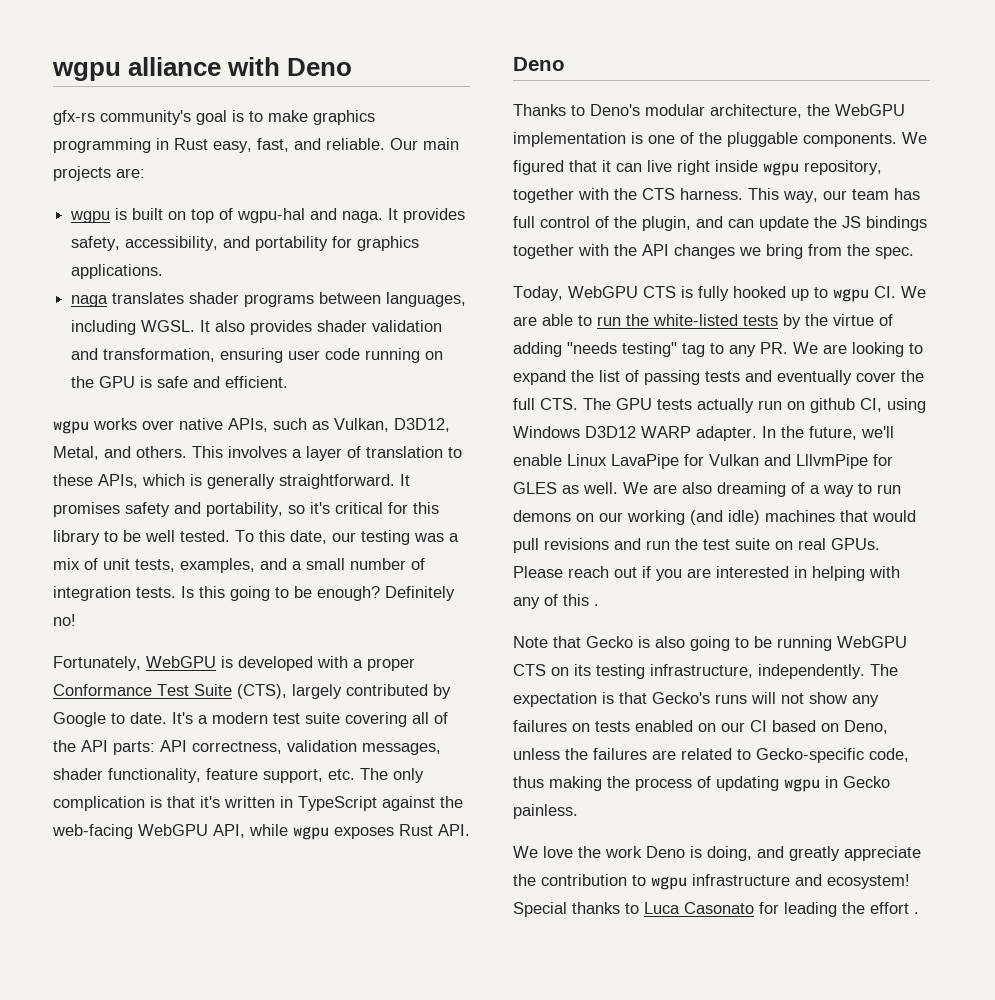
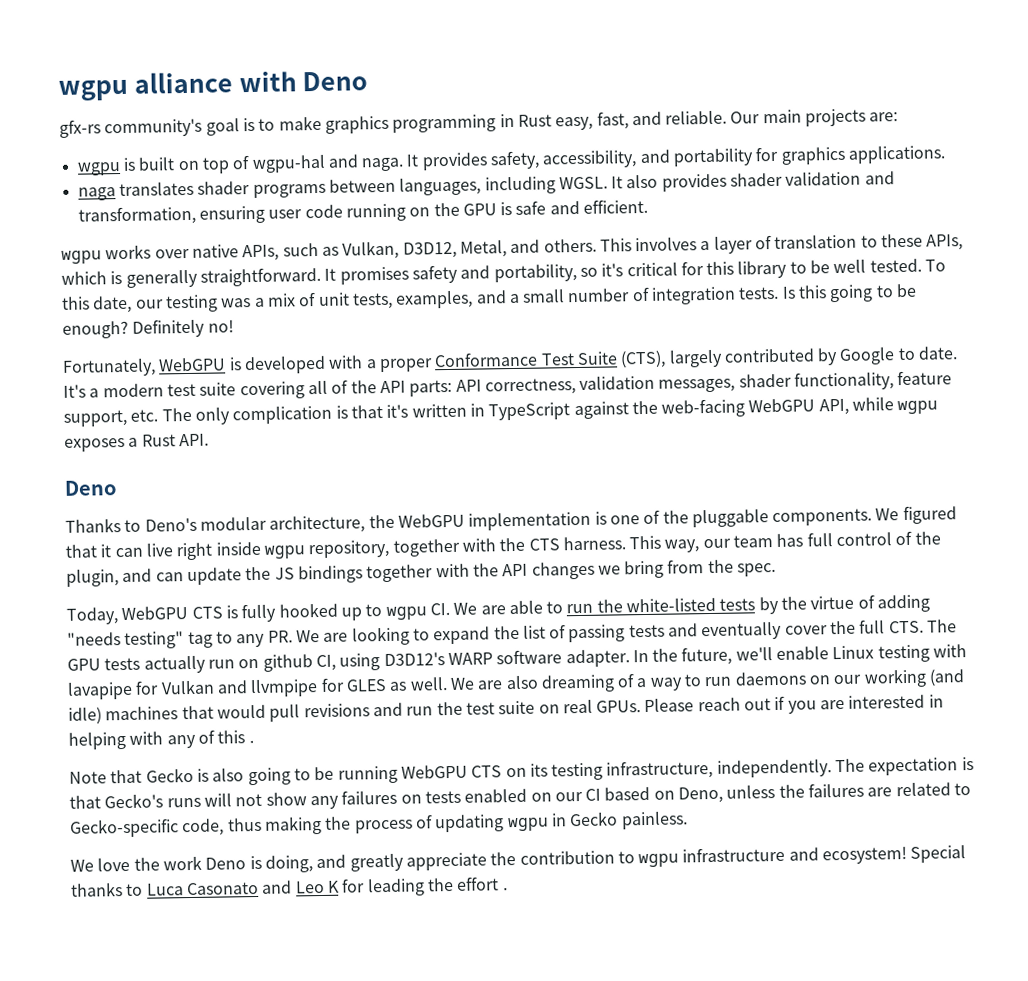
(394, 833) none -> [128,437,139,447] a
[513,426,691,438] Windows D3D12 WARP -> [383,649,563,667] D3D12's WARP software
[611,454,679,469] LavaPipe -> [877,644,968,663] [67,681,133,700] testing with lavapipe
[796,454,868,469] LllvmPipe -> [250,679,319,698] llvmpipe
[513,510,571,522] demons -> [734,671,807,686] daemons
(754, 908) none -> [261,880,340,894] and Leo K

